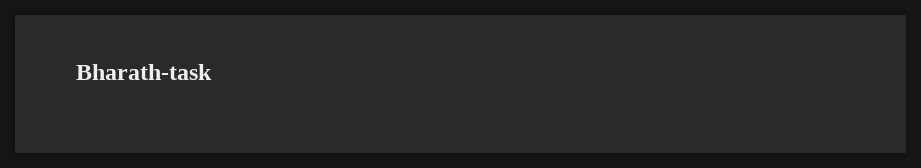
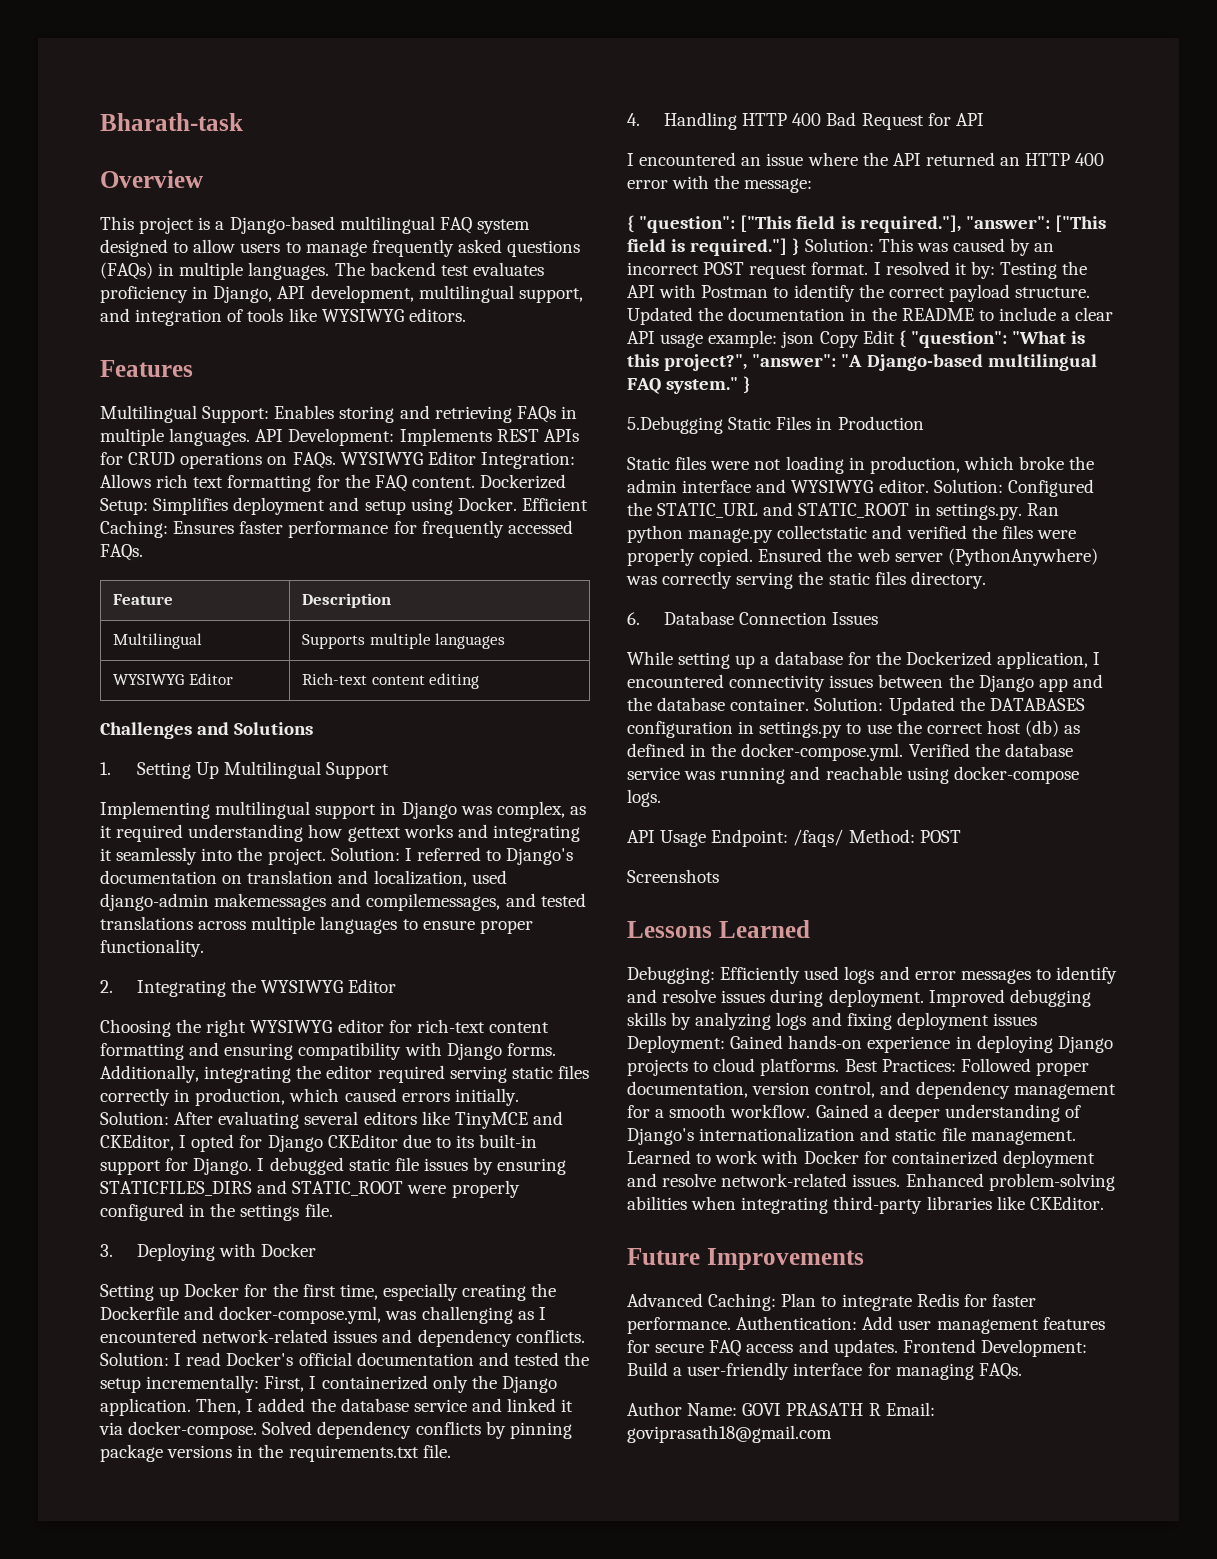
(212, 72) none -> [100,170,203,188] [100,216,530,234] [100,239,581,257] [100,262,544,280] [100,285,583,303] [100,308,466,326] [100,360,193,377] [100,405,577,423] [100,428,579,446] [100,451,575,469] [100,474,567,492] [100,497,588,515] [100,520,573,538] [100,544,143,561] [112,594,173,605] [301,593,391,608] [112,633,202,649] [301,633,506,649] [112,673,233,685] [301,673,480,689] [100,722,314,739] [100,761,390,779] [100,801,586,819] [100,824,580,842] [100,847,574,865] [100,870,507,887] [100,893,586,911] [100,916,533,934] [100,939,204,957] [100,979,397,997] [100,1019,549,1037] [100,1042,556,1060] [100,1065,589,1083] [100,1088,519,1106] [100,1111,563,1129] [100,1134,538,1152] [100,1157,567,1175] [100,1180,520,1198] [100,1203,333,1221] [100,1243,317,1261] [100,1283,557,1301] [100,1306,546,1324] [100,1329,585,1347] [100,1352,590,1366] [100,1375,557,1393] [100,1398,574,1416] [99,1421,572,1439] [100,1444,451,1462] [627,112,984,130] [627,152,1105,166] [627,175,813,193] [627,215,1106,233] [627,238,1055,256] [627,261,1088,279] [627,284,1091,302] [627,307,1114,325] [627,330,1086,348] [627,354,1097,371] [627,376,751,394] [627,416,924,434] [627,456,1095,474] [627,479,1094,497] [627,502,1059,520] [627,525,1076,543] [627,548,1098,566] [626,571,986,589] [627,611,879,625] [627,651,1101,669] [627,674,1103,692] [627,697,1085,715] [627,720,1081,738] [627,743,1073,761] [627,766,1079,784] [627,789,661,807] [627,829,961,847] [627,869,719,883] [627,920,810,938] [627,966,1118,984] [627,989,1091,1007] [627,1012,1037,1030] [627,1035,1113,1053] [627,1058,1089,1076] [627,1081,1116,1099] [627,1104,1082,1122] [627,1127,1076,1145] [627,1150,1095,1168] [627,1173,1115,1191] [627,1196,1104,1214] [627,1248,864,1270] [627,1293,1036,1311] [627,1316,1105,1334] [627,1339,1087,1357] [627,1362,1022,1380] [627,1402,935,1416] [627,1425,832,1443] // Overview // This project is a Django-based multilingual FAQ system designed to allow users to manage frequently asked questions (FAQs) in multiple languages. The backend test evaluates proficiency in Django, API development, multilingual support, and integration of tools like WYSIWYG editors. // Features // Multilingual Support: Enables storing and retrieving FAQs in multiple languages. API Development: Implements REST APIs for CRUD operations on FAQs. WYSIWYG Editor Integration: Allows rich text formatting for the FAQ content. Dockerized Setup: Simplifies deployment and setup using Docker. Efficient Caching: Ensures faster performance for frequently accessed FAQs. // Feature | Description // Multilingual | Supports multiple languages // WYSIWYG Editor | Rich-text content editing // Challenges and Solutions // 1. Setting Up Multilingual Support // Implementing multilingual support in Django was complex, as it required understanding how gettext works and integrating it seamlessly into the project. Solution: I referred to Django's documentation on translation and localization, used django-admin makemessages and compilemessages, and tested translations across multiple languages to ensure proper functionality. // 2. Integrating the WYSIWYG Editor // Choosing the right WYSIWYG editor for rich-text content formatting and ensuring compatibility with Django forms. Additionally, integrating the editor required serving static files correctly in production, which caused errors initially. Solution: After evaluating several editors like TinyMCE and CKEditor, I opted for Django CKEditor due to its built-in support for Django. I debugged static file issues by ensuring STATICFILES_DIRS and STATIC_ROOT were properly configured in the settings file. // 3. Deploying with Docker // Setting up Docker for the first time, especially creating the Dockerfile and docker-compose.yml, was challenging as I encountered network-related issues and dependency conflicts. Solution: I read Docker's official documentation and tested the setup incrementally: First, I containerized only the Django application. Then, I added the database service and linked it via docker-compose. Solved dependency conflicts by pinning package versions in the requirements.txt file. // 4. Handling HTTP 400 Bad Request for API // I encountered an issue where the API returned an HTTP 400 error with the message: // { "question": ["This field is required."], "answer": ["This field is required."] } Solution: This was caused by an incorrect POST request format. I resolved it by: Testing the API with Postman to identify the correct payload structure. Updated the documentation in the README to include a clear API usage example: json Copy Edit { "question": "What is this project?", "answer": "A Django-based multilingual FAQ system." } // 5.Debugging Static Files in Production // Static files were not loading in production, which broke the admin interface and WYSIWYG editor. Solution: Configured the STATIC_URL and STATIC_ROOT in settings.py. Ran python manage.py collectstatic and verified the files were properly copied. Ensured the web server (PythonAnywhere) was correctly serving the static files directory. // 6. Database Connection Issues // While setting up a database for the Dockerized application, I encountered connectivity issues between the Django app and the database container. Solution: Updated the DATABASES configuration in settings.py to use the correct host (db) as defined in the docker-compose.yml. Verified the database service was running and reachable using docker-compose logs. // API Usage Endpoint: /faqs/ Method: POST // Screenshots // Lessons Learned // Debugging: Efficiently used logs and error messages to identify and resolve issues during deployment. Improved debugging skills by analyzing logs and fixing deployment issues Deployment: Gained hands-on experience in deploying Django projects to cloud platforms. Best Practices: Followed proper documentation, version control, and dependency management for a smooth workflow. Gained a deeper understanding of Django's internationalization and static file management. Learned to work with Docker for containerized deployment and resolve network-related issues. Enhanced problem-solving abilities when integrating third-party libraries like CKEditor. // Future Improvements // Advanced Caching: Plan to integrate Redis for faster performance. Authentication: Add user management features for secure FAQ access and updates. Frontend Development: Build a user-friendly interface for managing FAQs. // Author Name: GOVI PRASATH R Email: goviprasath18@gmail.com

